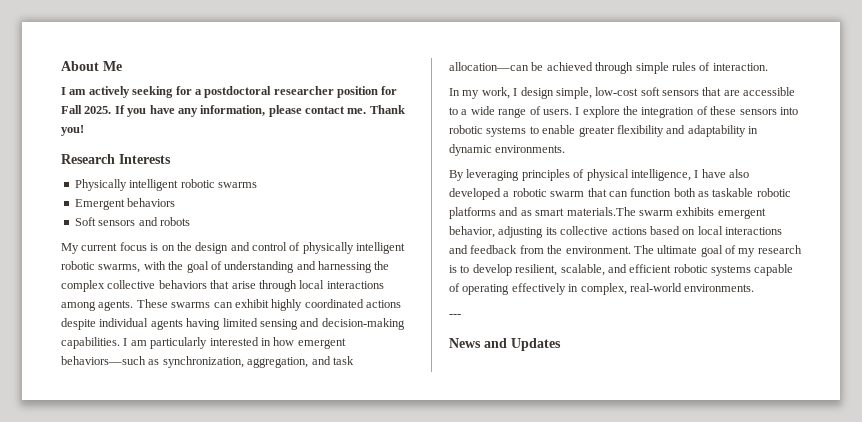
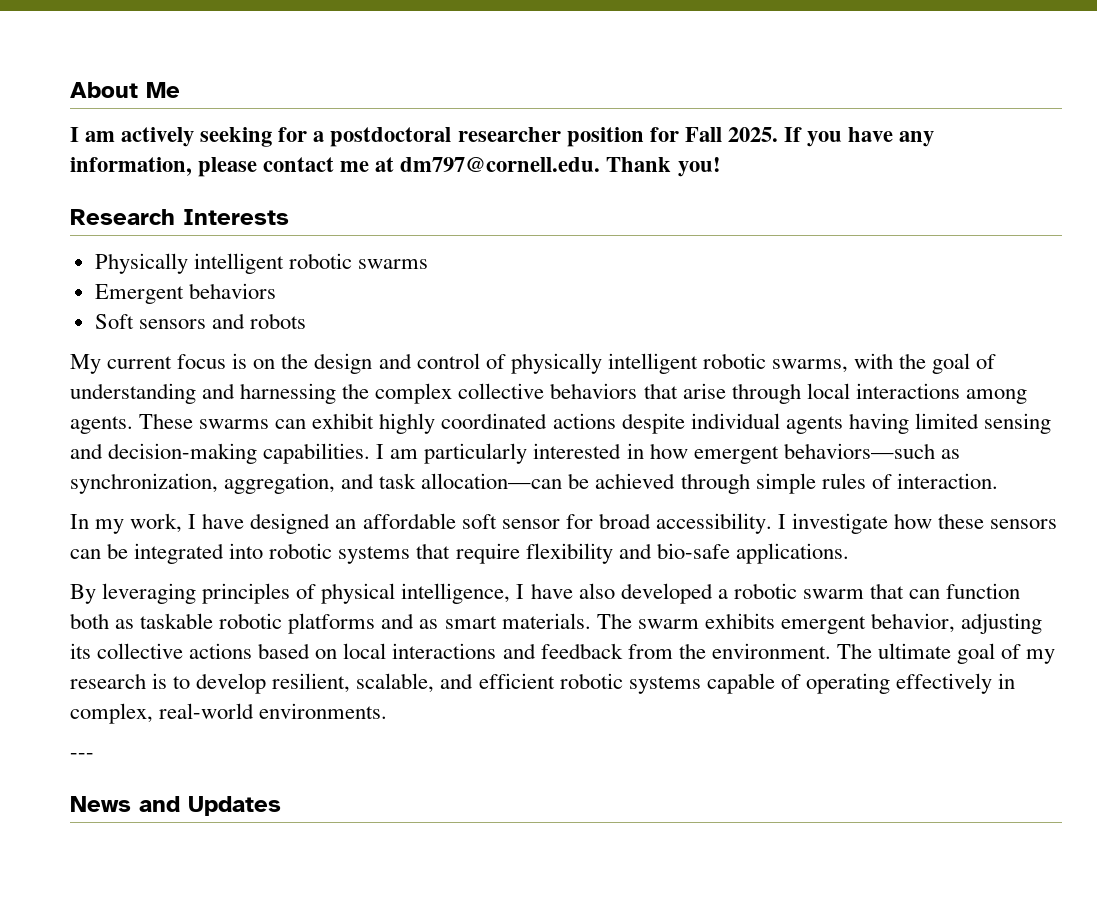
[347,108,367,114] me. -> [340,157,601,172] me at dm797@cornell.edu.
[520,87,796,99] [449,106,798,118] [449,125,758,137] [449,144,566,156] design simple, low-cost soft sensors that are accessible to a wide range of users. I explore the integration of these sensors into robotic systems to enable greater flexibility and adaptability in dynamic environments. -> [202,513,1058,534] [70,543,849,564] have designed an affordable soft sensor for broad accessibility. I investigate how these sensors can be integrated into robotic systems that require flexibility and bio-safe applications.
[566,207,636,216] materials.The -> [501,613,632,629] materials. The

